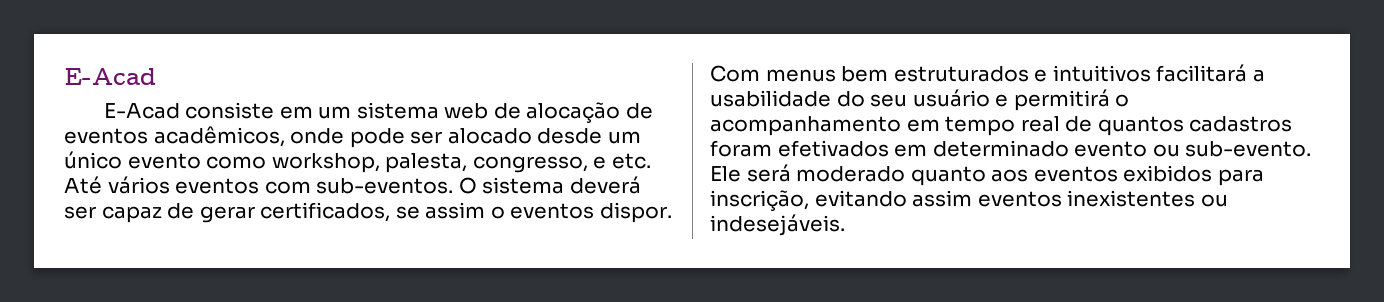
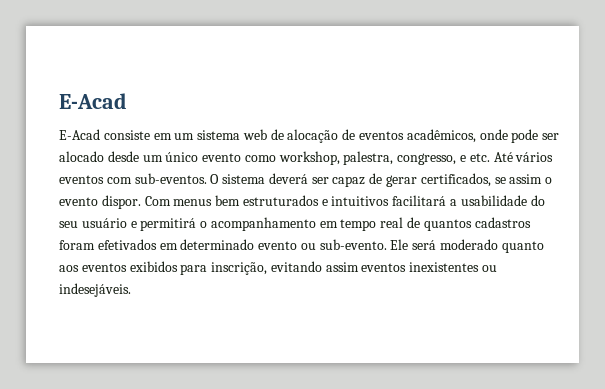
[385,153,468,173] palesta, -> [343,151,394,165] palestra,
[510,203,595,219] eventos -> [59,197,98,206] evento

